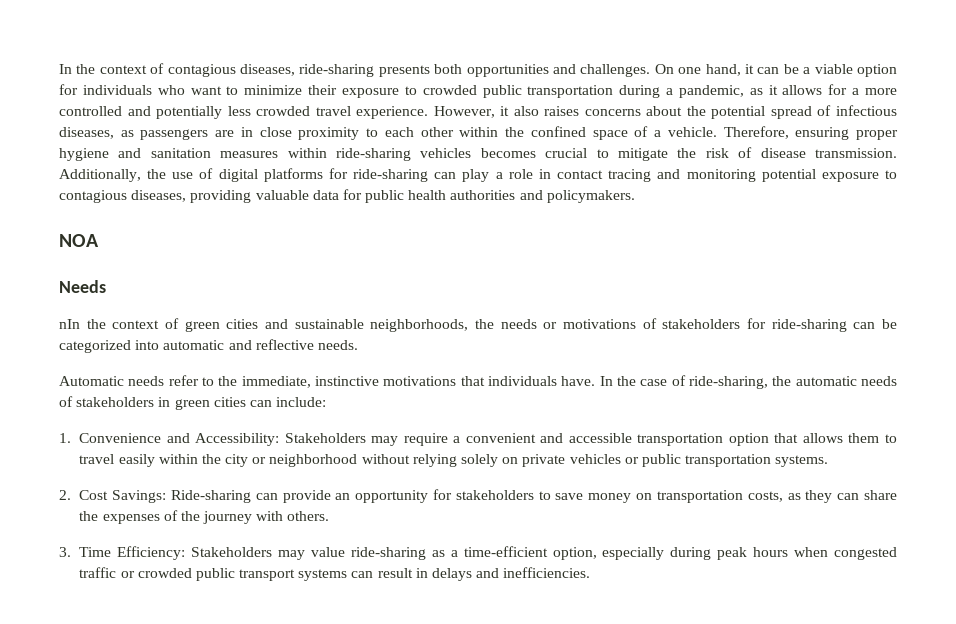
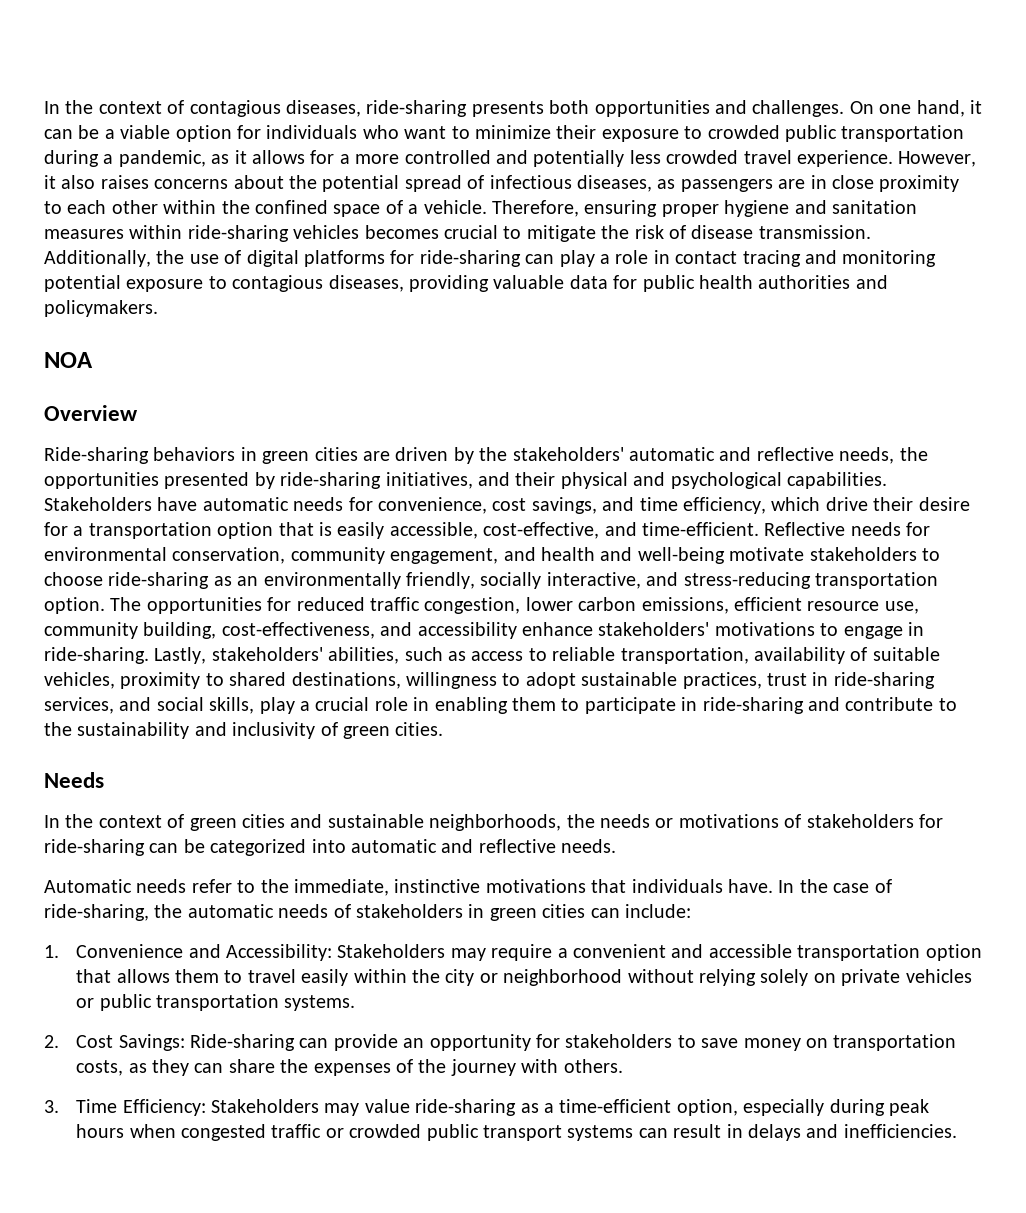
(99, 240) none -> [44,405,138,421] [44,447,928,464] [44,472,887,489] [44,497,970,514] [44,522,931,539] [44,547,940,564] [44,572,938,589] [44,597,919,614] [44,622,924,639] [44,647,940,664] [44,672,935,689] [44,697,957,714] [44,722,444,739] // Overview // Ride-sharing behaviors in green cities are driven by the stakeholders' automatic and reflective needs, the opportunities presented by ride-sharing initiatives, and their physical and psychological capabilities. Stakeholders have automatic needs for convenience, cost savings, and time efficiency, which drive their desire for a transportation option that is easily accessible, cost-effective, and time-efficient. Reflective needs for environmental conservation, community engagement, and health and well-being motivate stakeholders to choose ride-sharing as an environmentally friendly, socially interactive, and stress-reducing transportation option. The opportunities for reduced traffic congestion, lower carbon emissions, efficient resource use, community building, cost-effectiveness, and accessibility enhance stakeholders' motivations to engage in ride-sharing. Lastly, stakeholders' abilities, such as access to reliable transportation, availability of suitable vehicles, proximity to shared destinations, willingness to adopt sustainable practices, trust in ride-sharing services, and social skills, play a crucial role in enabling them to participate in ride-sharing and contribute to the sustainability and inclusivity of green cities.
[59,319,80,329] nIn -> [44,815,60,828] In

